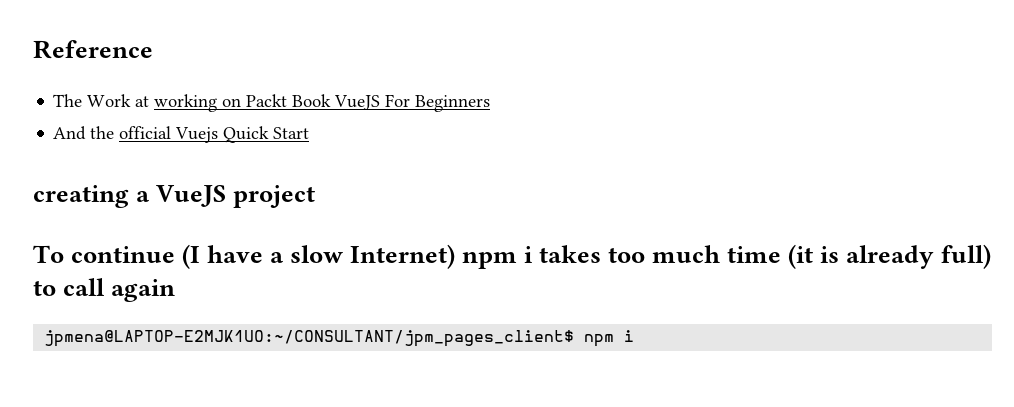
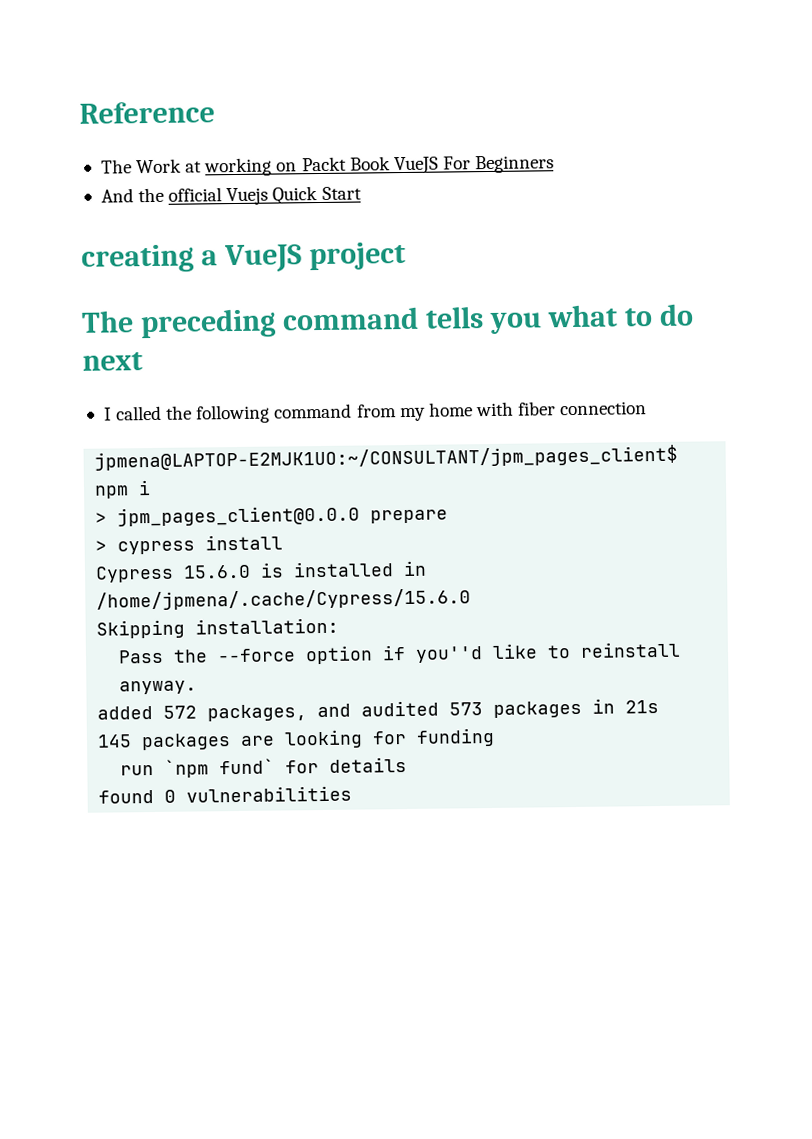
[33,244,992,269] [33,278,176,302] [44,330,635,347] To continue (I have a slow Internet) npm i takes too much time (it is already full) to call again // jpmena@LAPTOP-E2MJK1UO:~/CONSULTANT/jpm_pages_client$ npm i -> [81,303,694,339] [82,352,143,371] [103,401,648,424] [94,444,679,471] [94,480,152,499] [95,505,449,527] [95,534,284,555] [95,560,428,583] [96,588,472,611] [96,617,340,639] [118,641,682,665] [119,680,198,695] [97,698,660,722] [97,727,496,751] [120,756,408,778] [98,785,353,804] The preceding command tells you what to do next // I called the following command from my home with fiber connection // jpmena@LAPTOP-E2MJK1UO:~/CONSULTANT/jpm_pages_client$ npm i // > jpm_pages_client@0.0.0 prepare // > cypress install // Cypress 15.6.0 is installed in /home/jpmena/.cache/Cypress/15.6.0 // Skipping installation: // Pass the --force option if you''d like to reinstall anyway. // added 572 packages, and audited 573 packages in 21s // 145 packages are looking for funding // run `npm fund` for details // found 0 vulnerabilities

